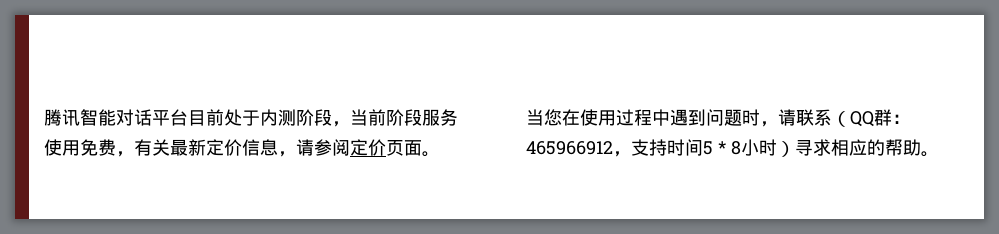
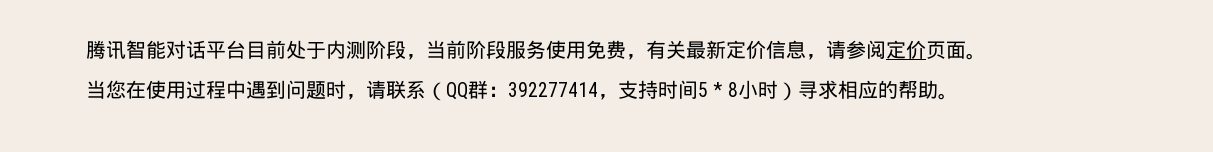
[526,141,613,155] 465966912 -> [508,82,598,97] 392277414

